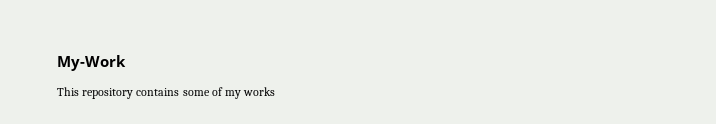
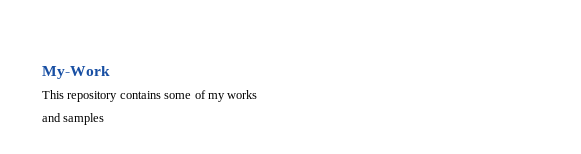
(276, 91) none -> [42,113,105,125] // and samples

